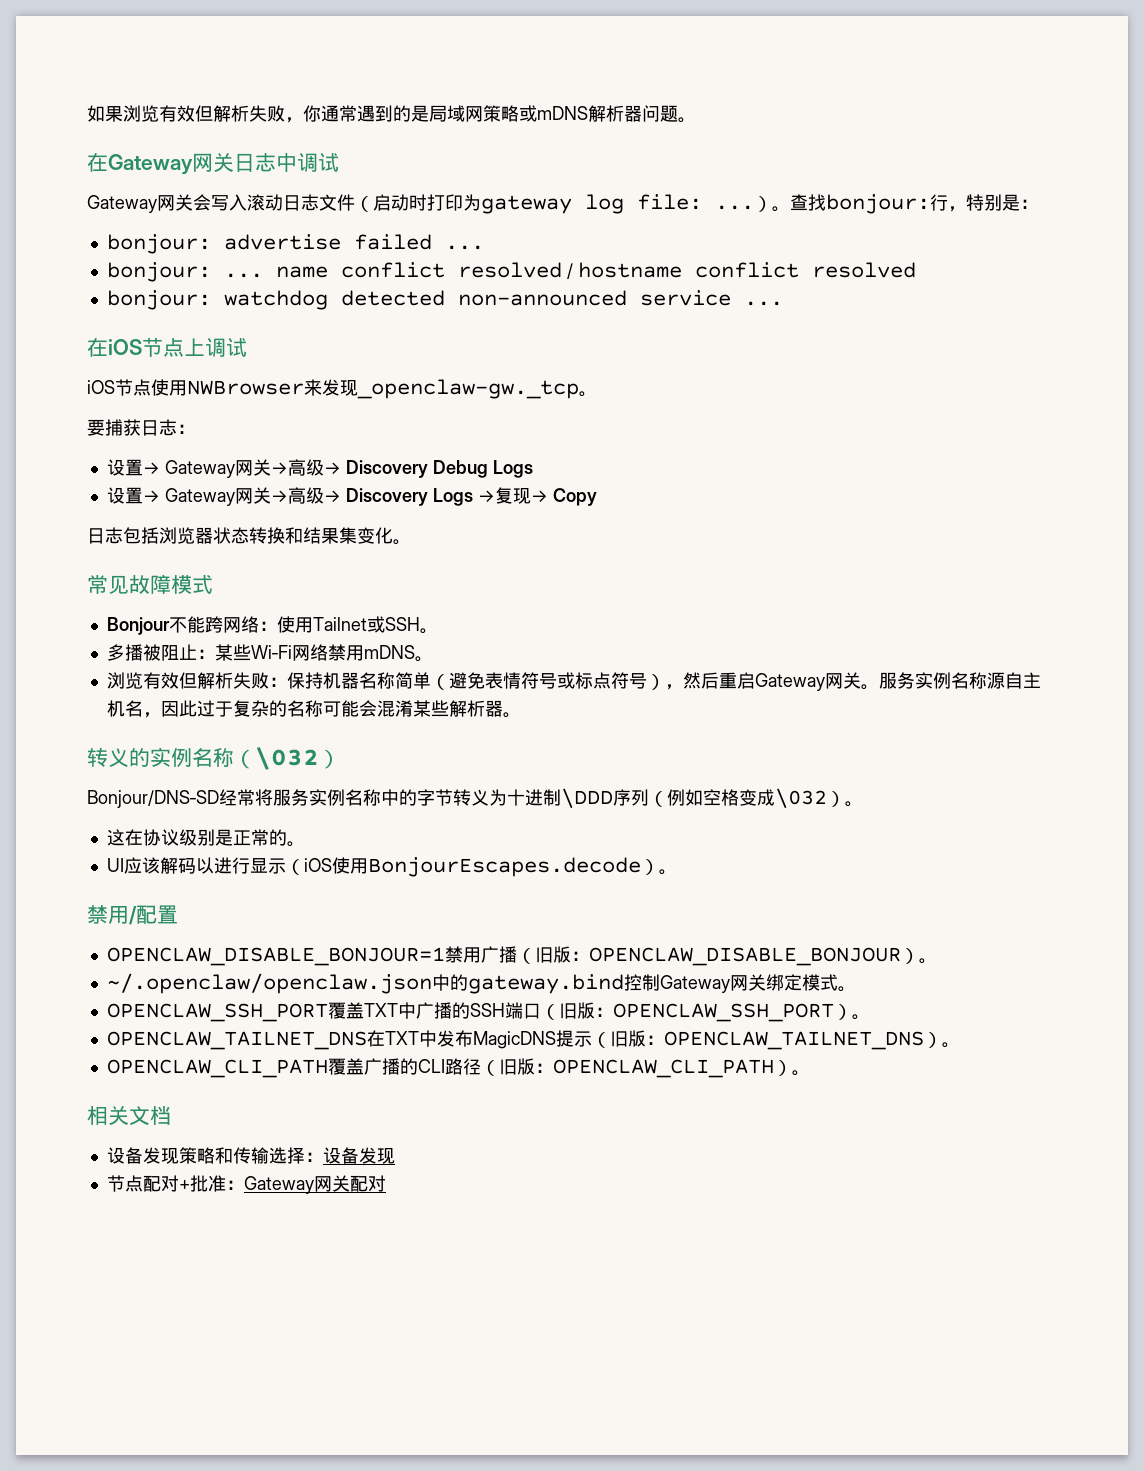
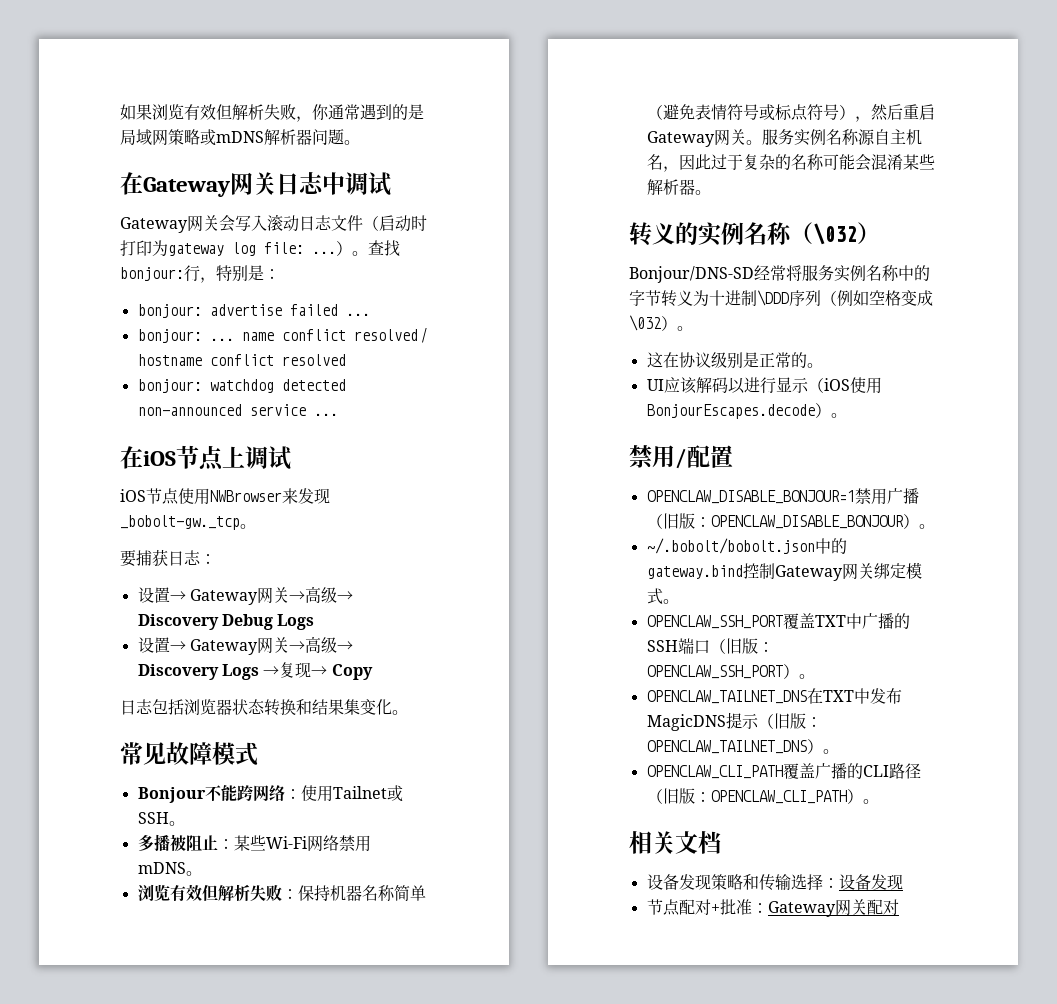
[357,379,579,399] _openclaw-gw._tcp -> [120,515,240,530] _bobolt-gw._tcp
[106,973,432,994] ~/.openclaw/openclaw.json -> [646,538,815,554] ~/.bobolt/bobolt.json

